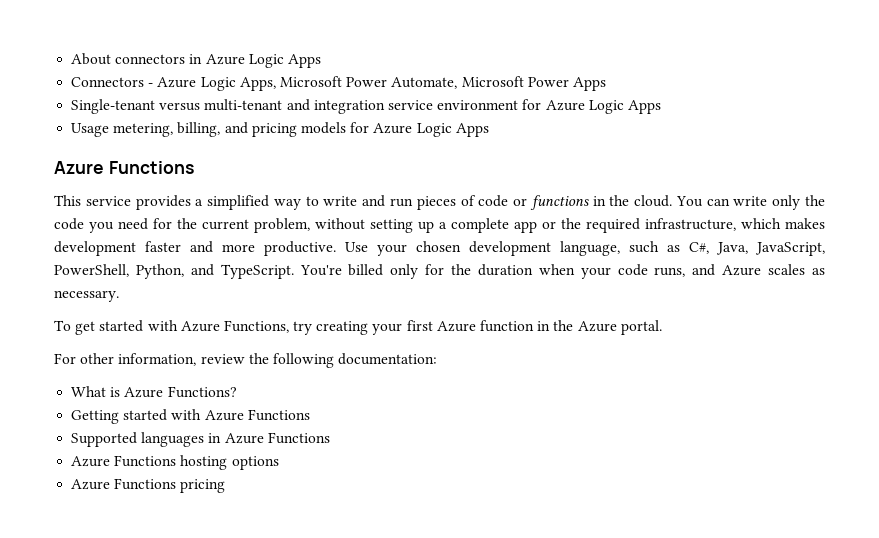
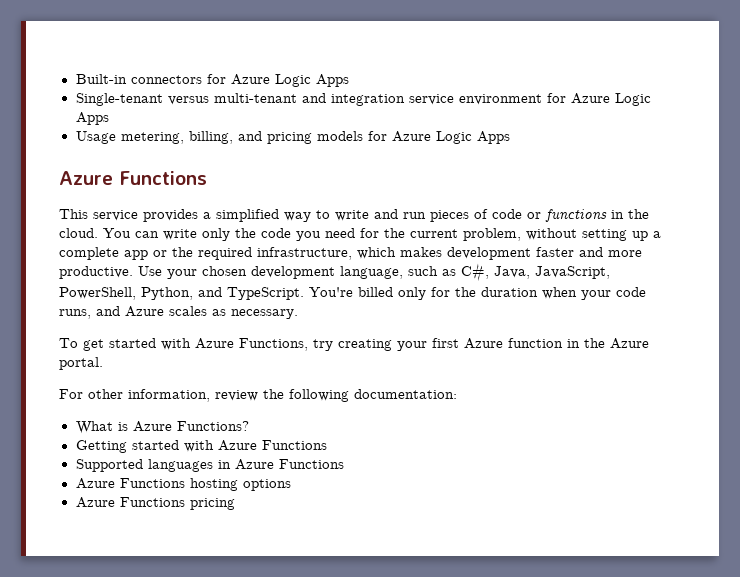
[71,53,321,68] [71,76,606,91] About connectors in Azure Logic Apps // Connectors - Azure Logic Apps, Microsoft Power Automate, Microsoft Power Apps -> [75,74,349,87] Built-in connectors for Azure Logic Apps

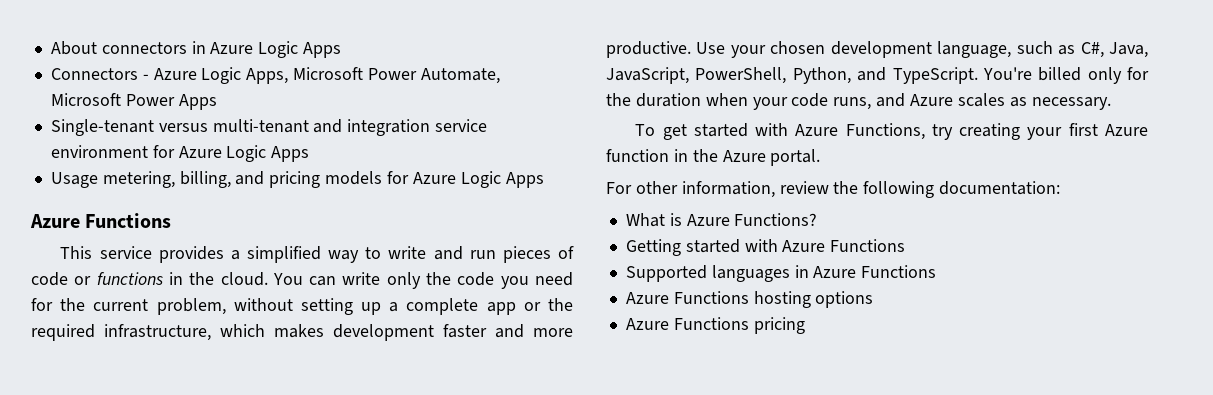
[75,74,349,87] Built-in connectors for Azure Logic Apps -> [50,41,342,58] [50,67,500,84] [50,93,217,110] About connectors in Azure Logic Apps // Connectors - Azure Logic Apps, Microsoft Power Automate, Microsoft Power Apps

